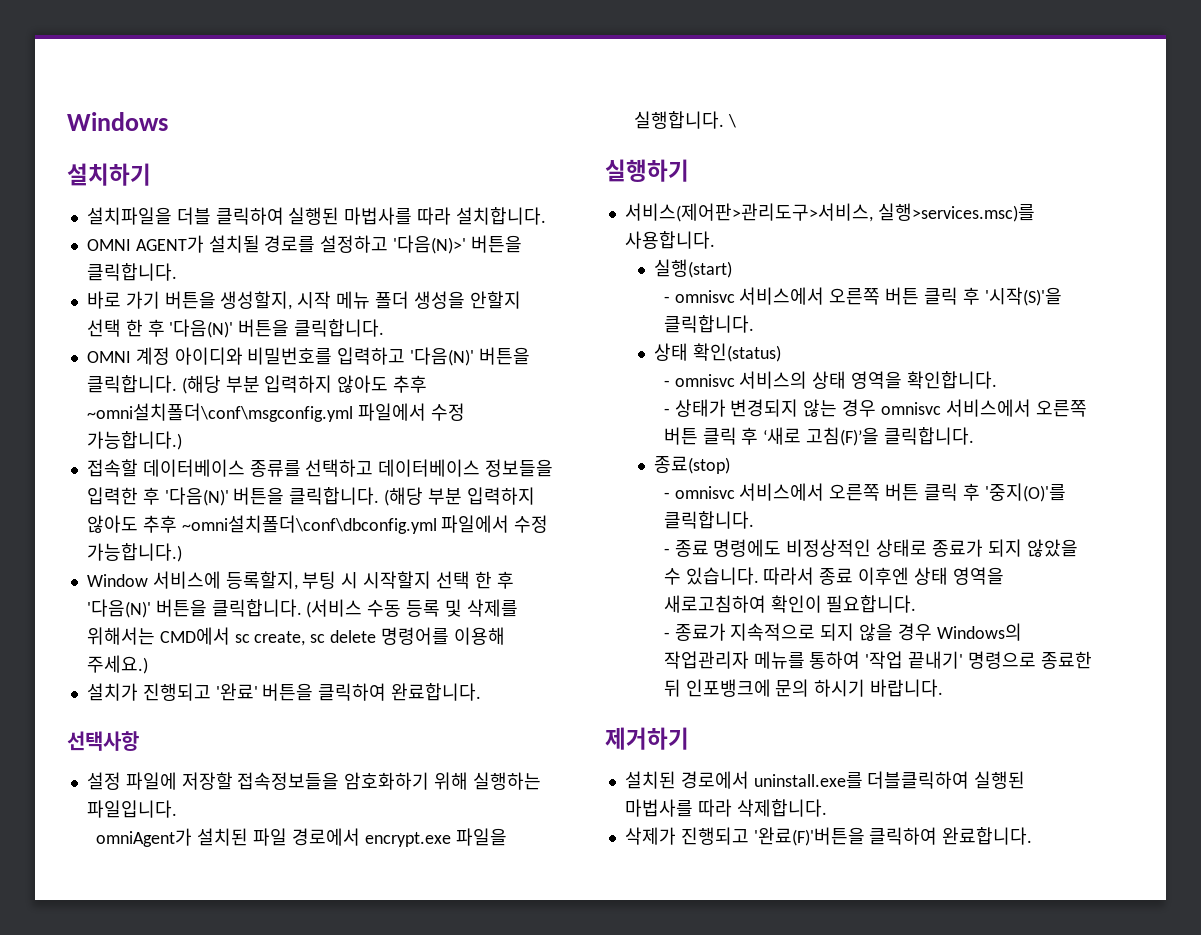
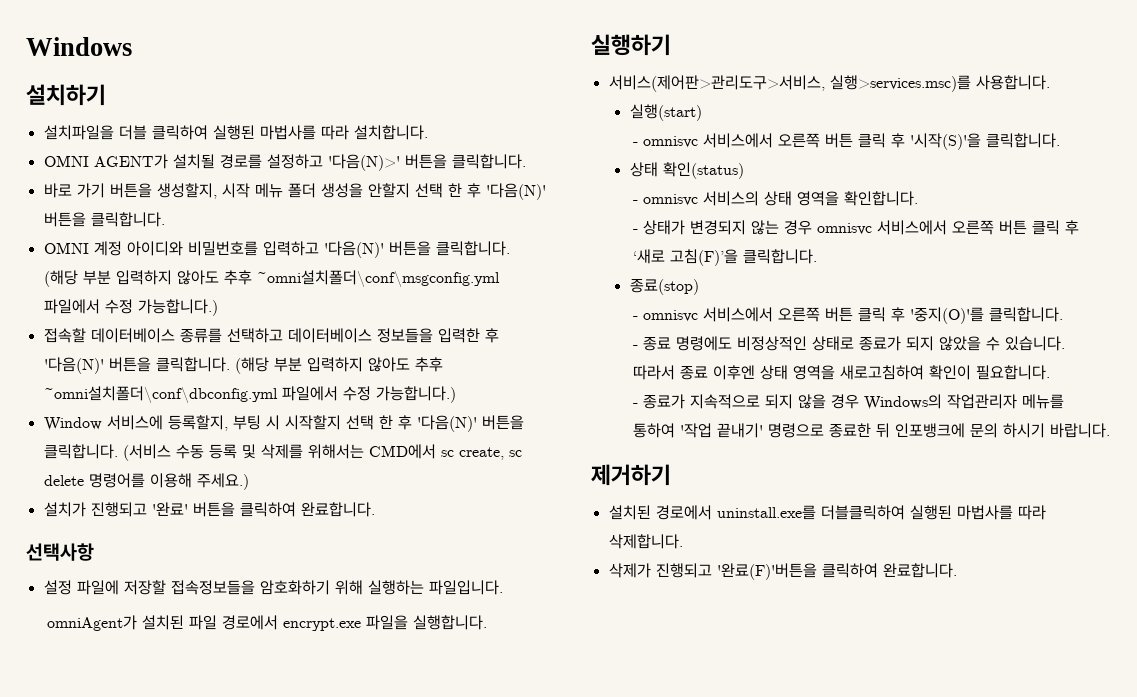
[728,114,737,128] \ -> (488, 622) none

